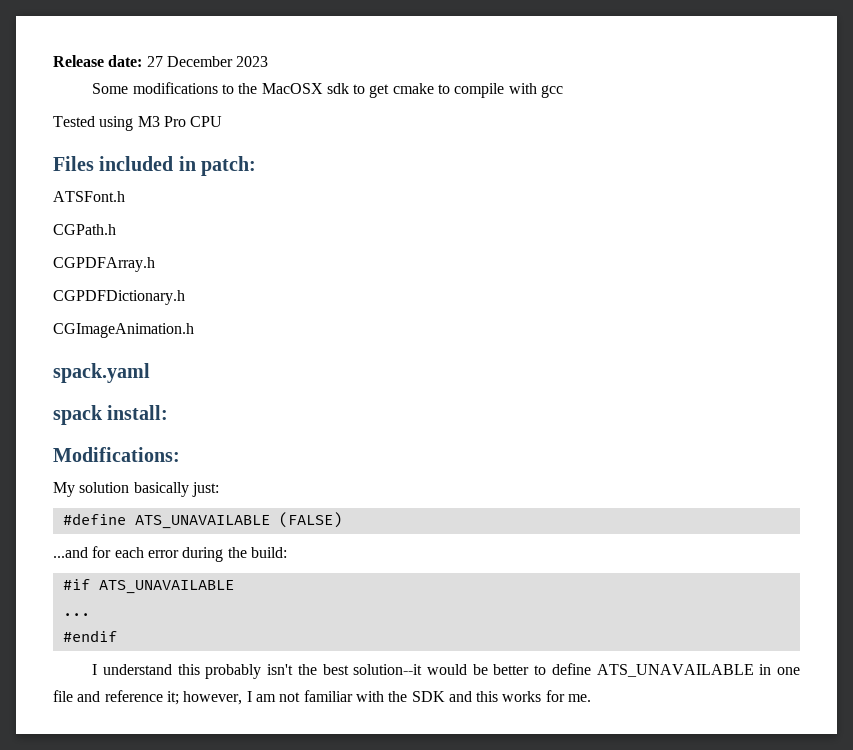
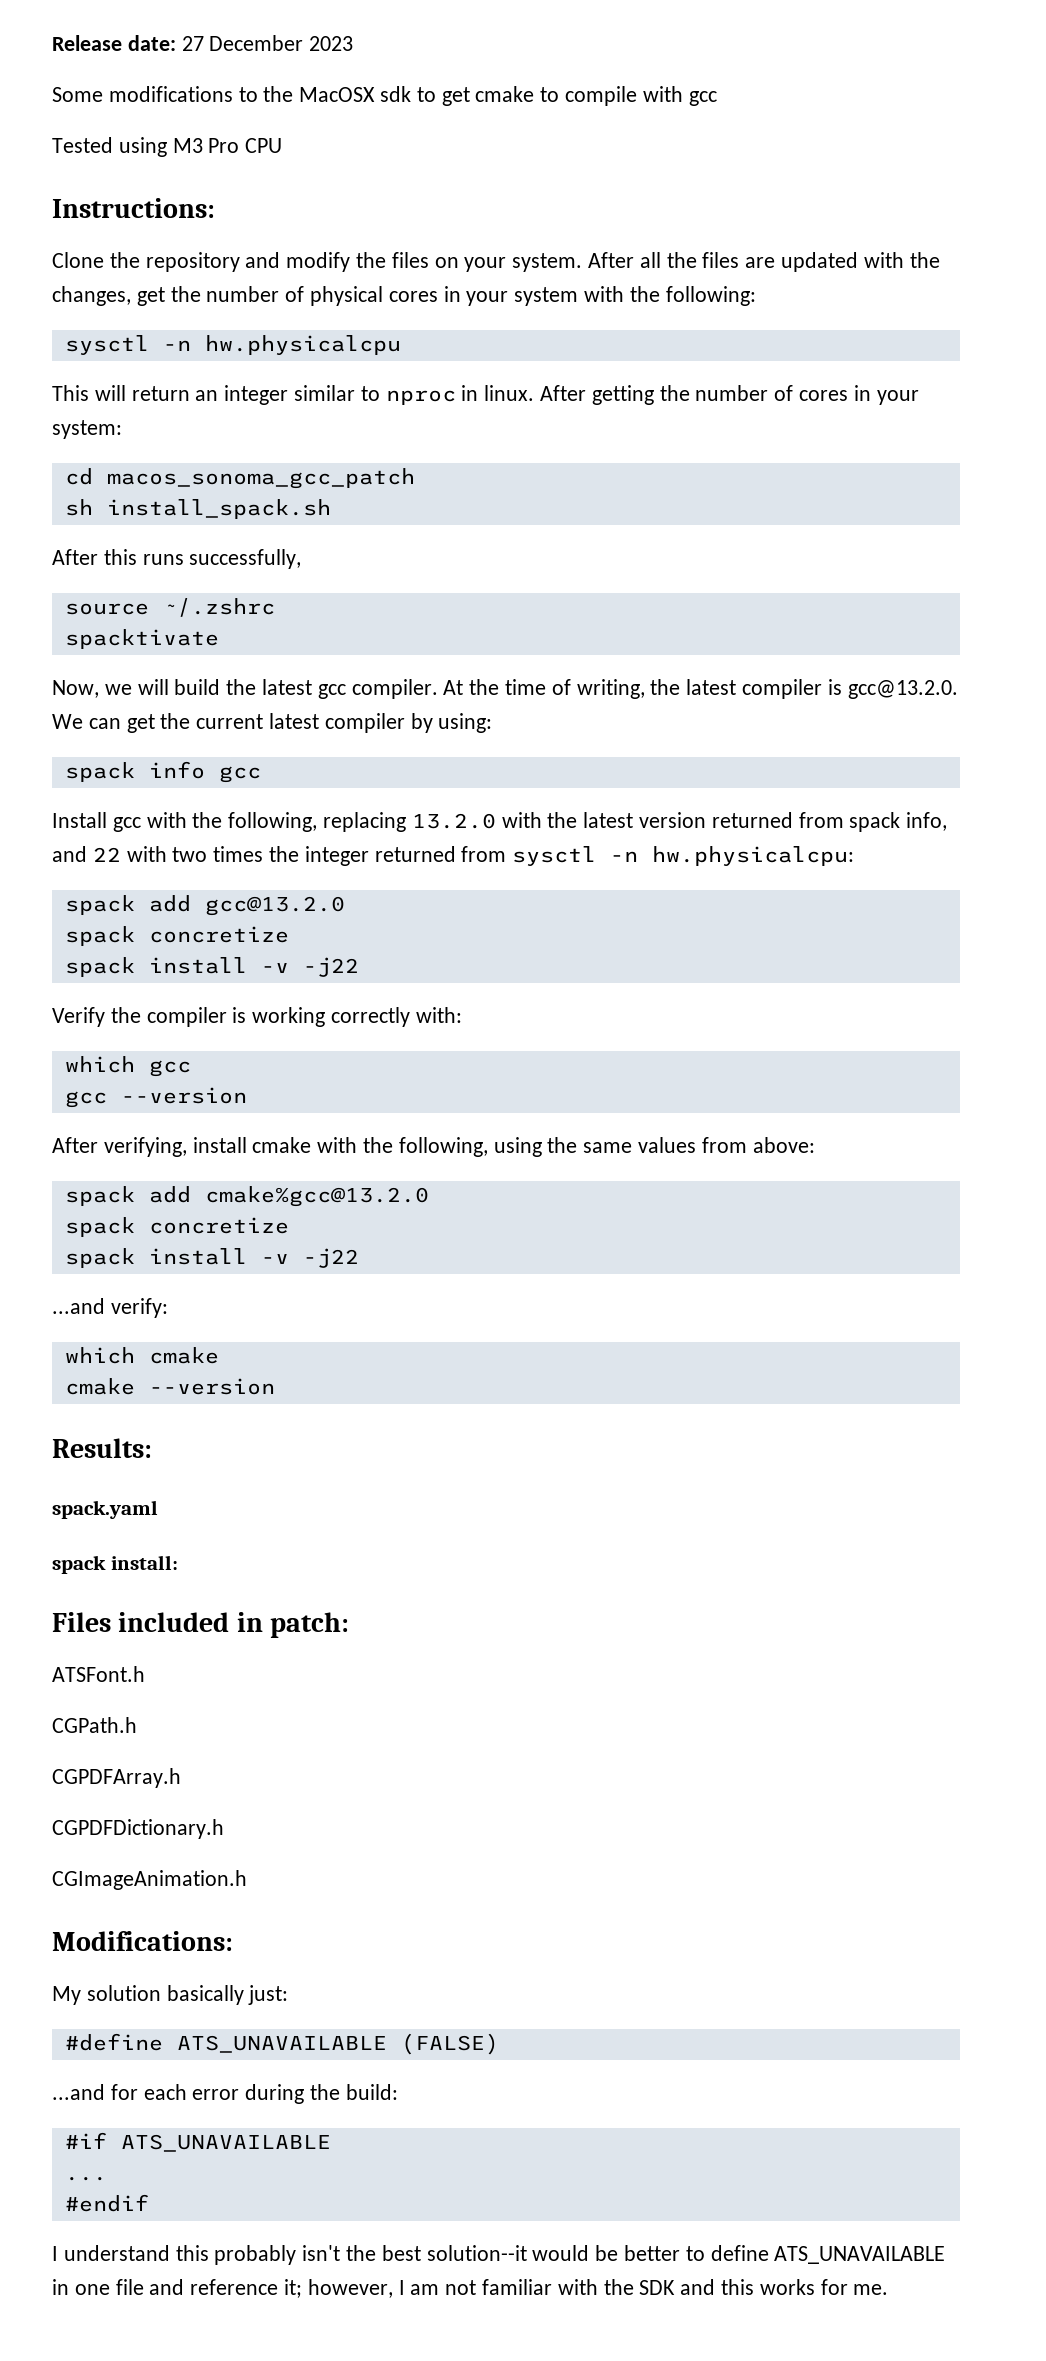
(223, 121) none -> [52,198,215,218] [52,252,940,272] [52,286,756,306] [64,335,401,355] [52,385,919,405] [52,420,122,439] [64,468,415,489] [64,499,331,519] [52,549,302,569] [64,598,275,617] [64,629,219,649] [52,679,958,699] [52,713,493,733] [64,761,261,783] [52,812,948,832] [52,846,855,866] [64,895,345,916] [64,926,289,946] [64,957,359,977] [52,1007,462,1027] [64,1056,191,1077] [64,1087,247,1108] [52,1137,815,1157] [64,1186,429,1207] [64,1217,289,1237] [64,1248,359,1268] [52,1298,168,1318] [64,1347,219,1364] [64,1378,275,1395] [52,1438,152,1458] [52,1500,158,1519] [52,1555,178,1574] // Instructions: // Clone the repository and modify the files on your system. After all the files are updated with the changes, get the number of physical cores in your system with the following: // sysctl -n hw.physicalcpu // This will return an integer similar to nproc in linux. After getting the number of cores in your system: // cd macos_sonoma_gcc_patch // sh install_spack.sh // After this runs successfully, // source ~/.zshrc // spacktivate // Now, we will build the latest gcc compiler. At the time of writing, the latest compiler is gcc@13.2.0. We can get the current latest compiler by using: // spack info gcc // Install gcc with the following, replacing 13.2.0 with the latest version returned from spack info, and 22 with two times the integer returned from sysctl -n hw.physicalcpu: // spack add gcc@13.2.0 // spack concretize // spack install -v -j22 // Verify the compiler is working correctly with: // which gcc // gcc --version // After verifying, install cmake with the following, using the same values from above: // spack add cmake%gcc@13.2.0 // spack concretize // spack install -v -j22 // ...and verify: // which cmake // cmake --version // Results: // spack.yaml // spack install:
[53,363,150,383] [53,405,169,425] // spack.yaml // spack install: -> (247, 1880) none

